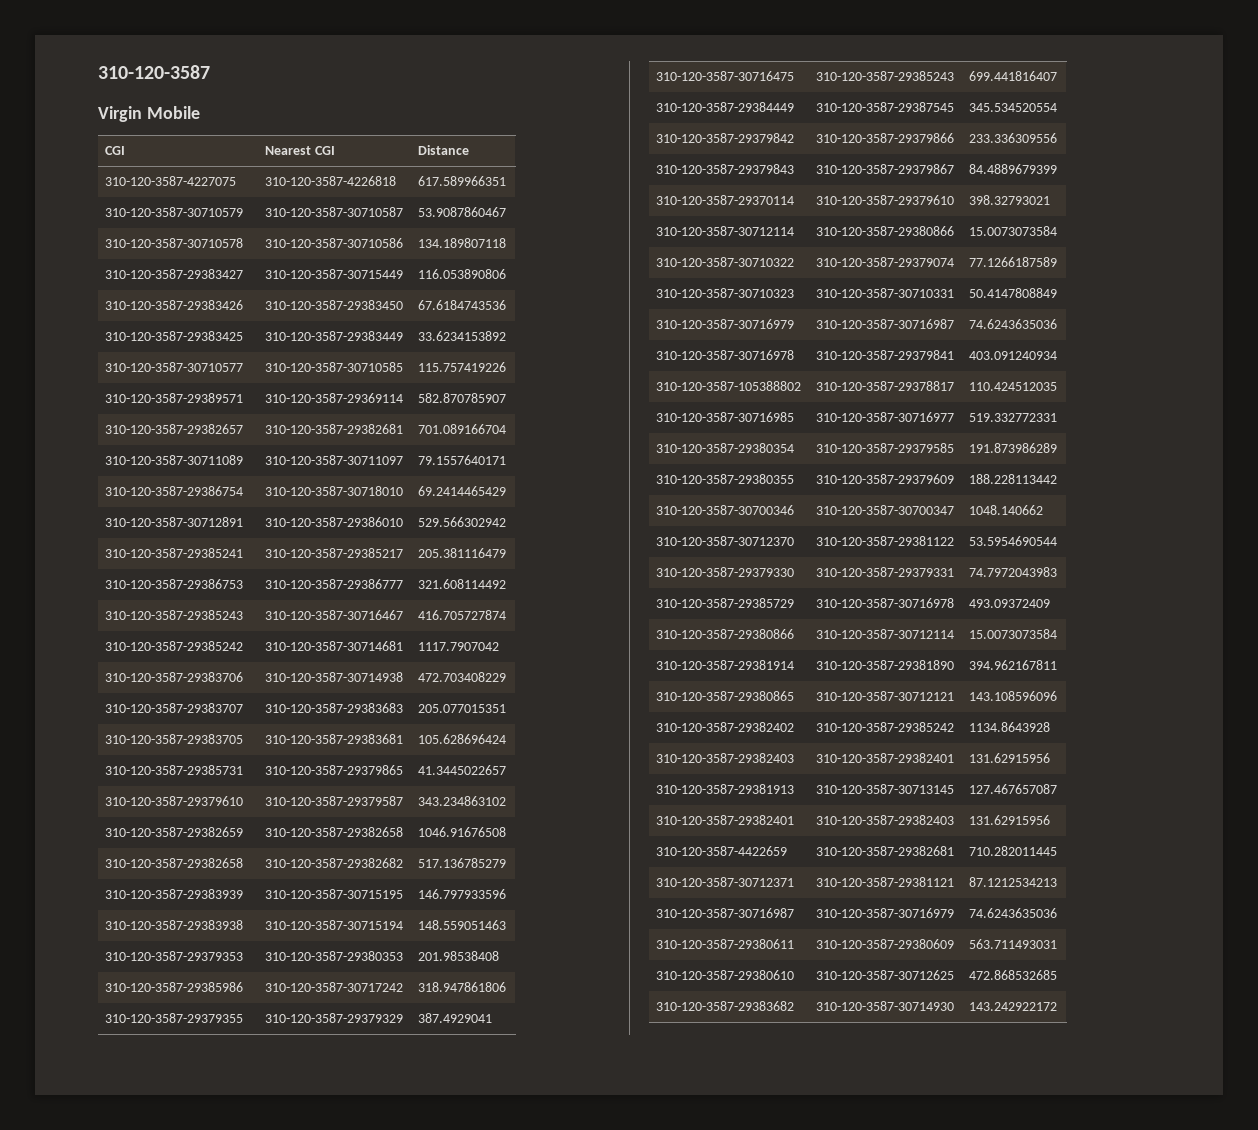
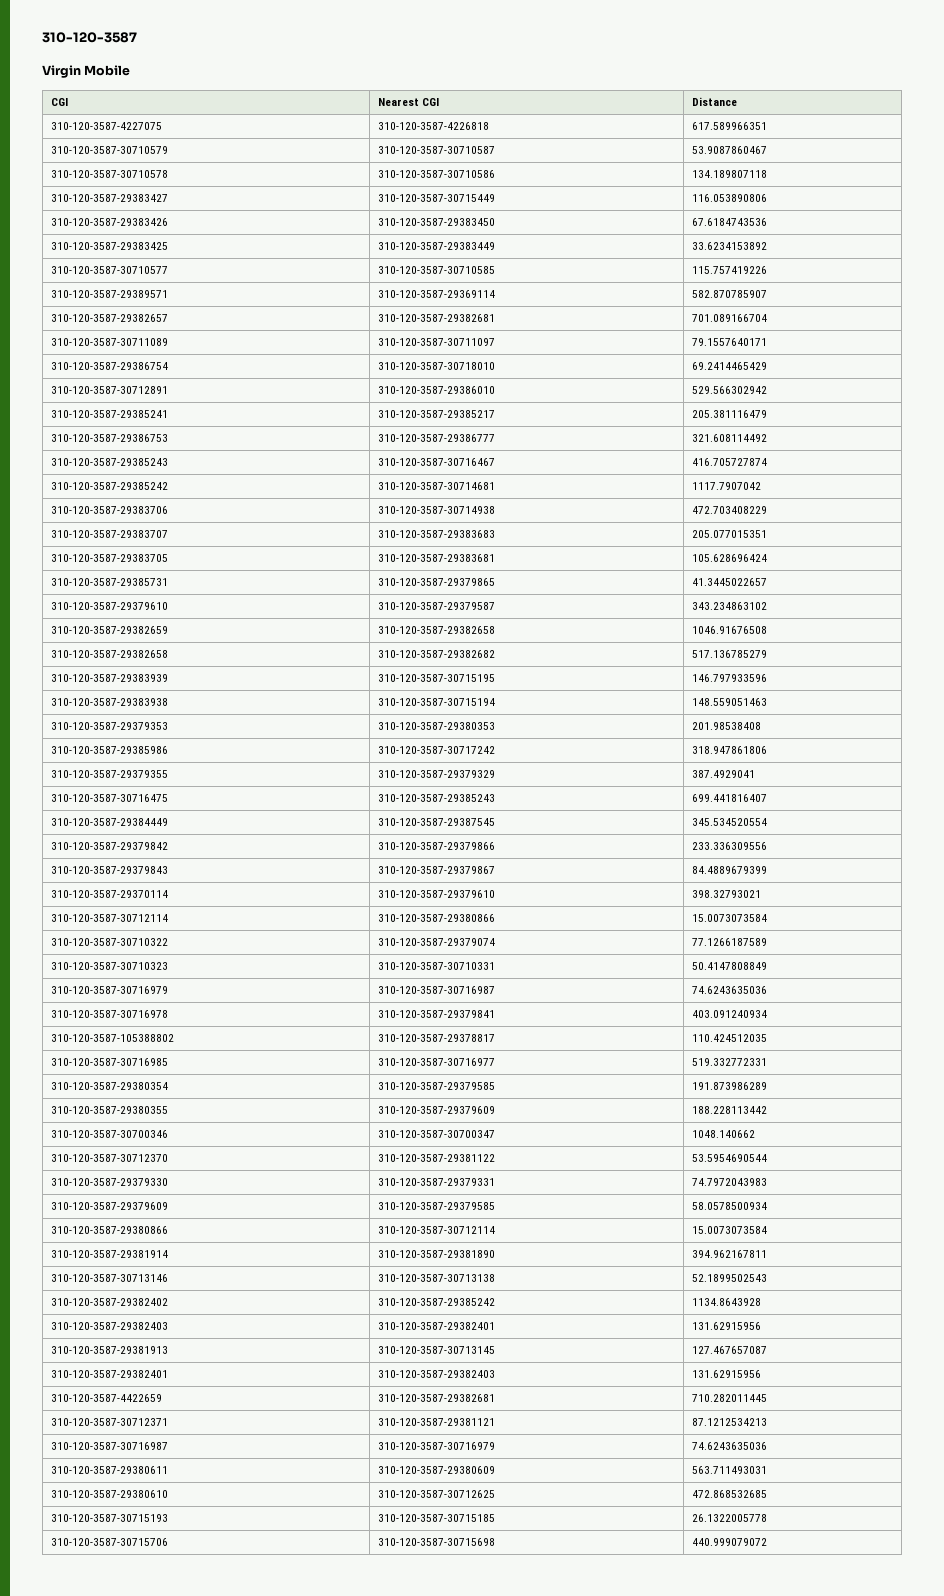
[656,598,795,608] [816,598,955,608] [969,599,1051,608] 310-120-3587-29385729 | 310-120-3587-30716978 | 493.09372409 -> [51,1202,169,1210] [378,1202,496,1210] [692,1202,768,1210] 310-120-3587-29379609 | 310-120-3587-29379585 | 58.0578500934
[656,691,795,701] [816,691,955,701] [969,691,1058,701] 310-120-3587-29380865 | 310-120-3587-30712121 | 143.108596096 -> [51,1274,169,1282] [378,1274,496,1282] [692,1274,768,1282] 310-120-3587-30713146 | 310-120-3587-30713138 | 52.1899502543
[656,1001,795,1011] [816,1001,955,1011] [969,1002,1058,1011] 310-120-3587-29383682 | 310-120-3587-30714930 | 143.242922172 -> [51,1514,169,1522] [378,1514,496,1522] [692,1514,768,1522] [51,1538,169,1546] [378,1538,496,1546] [692,1538,768,1546] 310-120-3587-30715193 | 310-120-3587-30715185 | 26.1322005778 // 310-120-3587-30715706 | 310-120-3587-30715698 | 440.999079072

